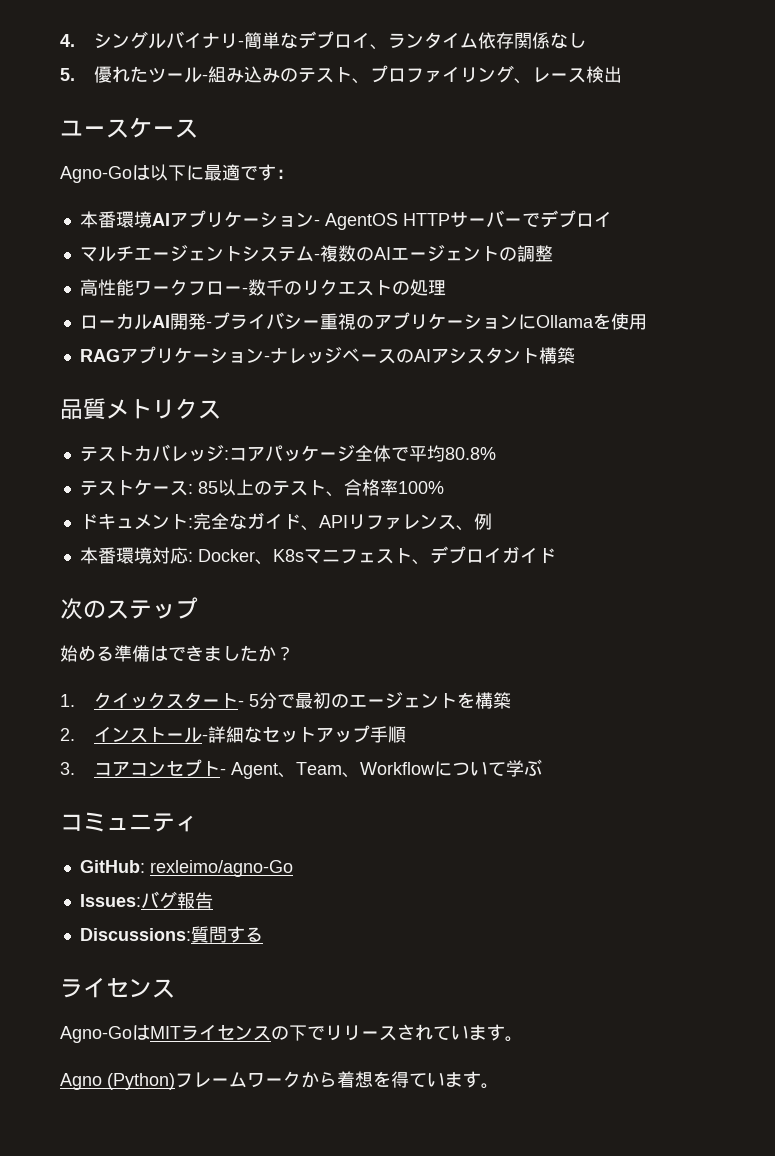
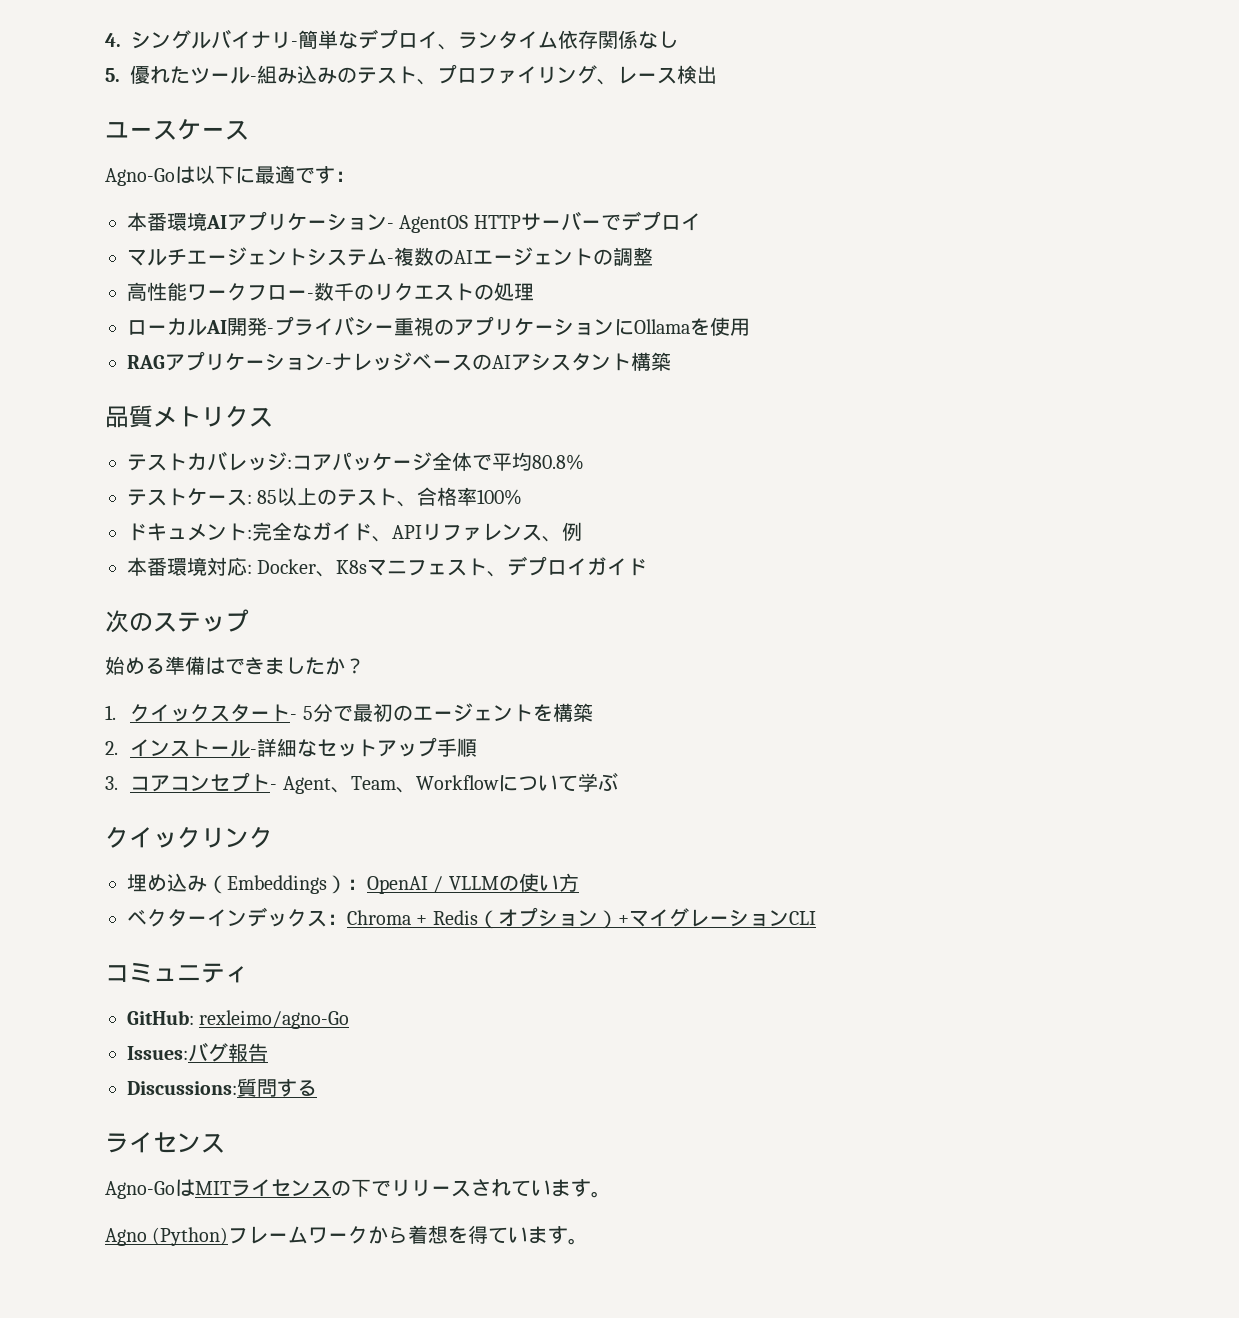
(542, 767) none -> [105,826,273,848] [127,873,579,894] [127,907,816,929] // クイックリンク // 埋め込み（Embeddings）：OpenAI / VLLMの使い方 // ベクターインデックス：Chroma + Redis（オプション）+マイグレーションCLI

